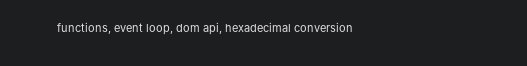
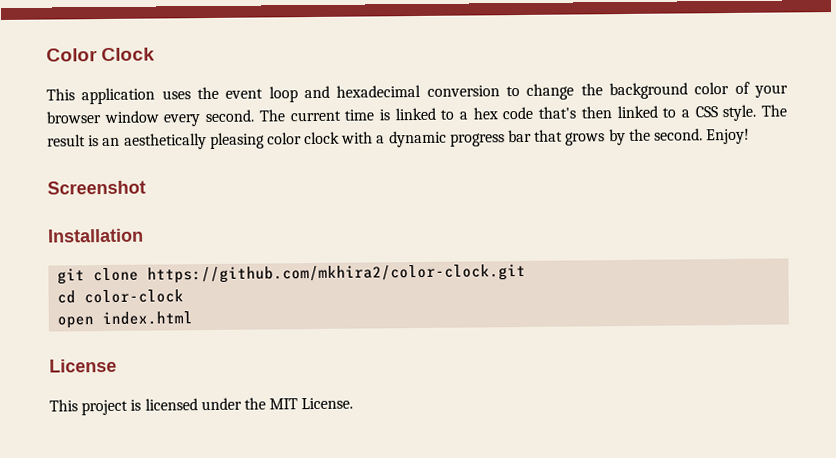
[57,22,353,35] functions, event loop, dom api, hexadecimal conversion -> [46,47,156,62] [46,81,789,105] [46,104,788,127] [47,128,751,150] [47,180,146,195] [47,228,144,243] [57,263,527,285] [57,289,185,304] [57,311,194,329] [49,358,117,373] [49,397,354,416] Color Clock // This application uses the event loop and hexadecimal conversion to change the background color of your browser window every second. The current time is linked to a hex code that's then linked to a CSS style. The result is an aesthetically pleasing color clock with a dynamic progress bar that grows by the second. Enjoy! // Screenshot // Installation // git clone https://github.com/mkhira2/color-clock.git // cd color-clock // open index.html // License // This project is licensed under the MIT License.

